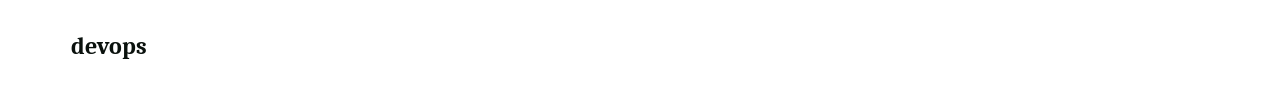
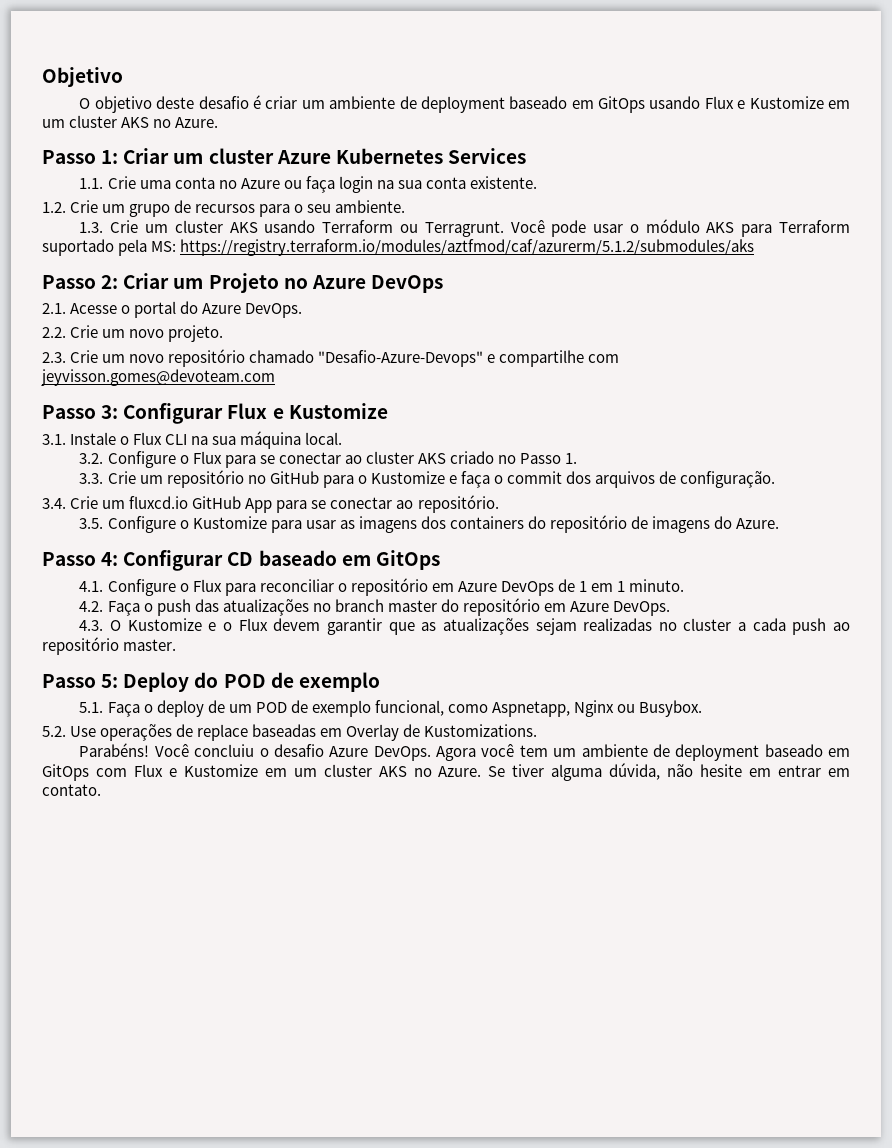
[71,37,147,59] devops -> [42,67,123,87] [79,95,851,113] [42,115,219,128] [42,148,526,164] [79,176,538,193] [42,200,406,217] [79,219,851,237] [42,239,755,256] [42,273,443,293] [42,301,303,318] [42,325,224,342] [42,349,620,367] [41,369,275,386] [42,403,388,424] [42,431,343,449] [79,451,578,468] [79,470,776,488] [42,495,499,513] [79,515,780,533] [42,550,440,571] [79,578,685,596] [79,598,671,616] [79,618,850,635] [42,637,177,655] [42,672,380,692] [79,700,703,717] [42,724,538,741] [79,743,850,761] [42,763,850,781] [42,784,101,796] Objetivo // O objetivo deste desafio é criar um ambiente de deployment baseado em GitOps usando Flux e Kustomize em um cluster AKS no Azure. // Passo 1: Criar um cluster Azure Kubernetes Services // 1.1. Crie uma conta no Azure ou faça login na sua conta existente. // 1.2. Crie um grupo de recursos para o seu ambiente. // 1.3. Crie um cluster AKS usando Terraform ou Terragrunt. Você pode usar o módulo AKS para Terraform suportado pela MS: https://registry.terraform.io/modules/aztfmod/caf/azurerm/5.1.2/submodules/aks // Passo 2: Criar um Projeto no Azure DevOps // 2.1. Acesse o portal do Azure DevOps. // 2.2. Crie um novo projeto. // 2.3. Crie um novo repositório chamado "Desafio-Azure-Devops" e compartilhe com jeyvisson.gomes@devoteam.com // Passo 3: Configurar Flux e Kustomize // 3.1. Instale o Flux CLI na sua máquina local. // 3.2. Configure o Flux para se conectar ao cluster AKS criado no Passo 1. // 3.3. Crie um repositório no GitHub para o Kustomize e faça o commit dos arquivos de configuração. // 3.4. Crie um fluxcd.io GitHub App para se conectar ao repositório. // 3.5. Configure o Kustomize para usar as imagens dos containers do repositório de imagens do Azure. // Passo 4: Configurar CD baseado em GitOps // 4.1. Configure o Flux para reconciliar o repositório em Azure DevOps de 1 em 1 minuto. // 4.2. Faça o push das atualizações no branch master do repositório em Azure DevOps. // 4.3. O Kustomize e o Flux devem garantir que as atualizações sejam realizadas no cluster a cada push ao repositório master. // Passo 5: Deploy do POD de exemplo // 5.1. Faça o deploy de um POD de exemplo funcional, como Aspnetapp, Nginx ou Busybox. // 5.2. Use operações de replace baseadas em Overlay de Kustomizations. // Parabéns! Você concluiu o desafio Azure DevOps. Agora você tem um ambiente de deployment baseado em GitOps com Flux e Kustomize em um cluster AKS no Azure. Se tiver alguma dúvida, não hesite em entrar em contato.

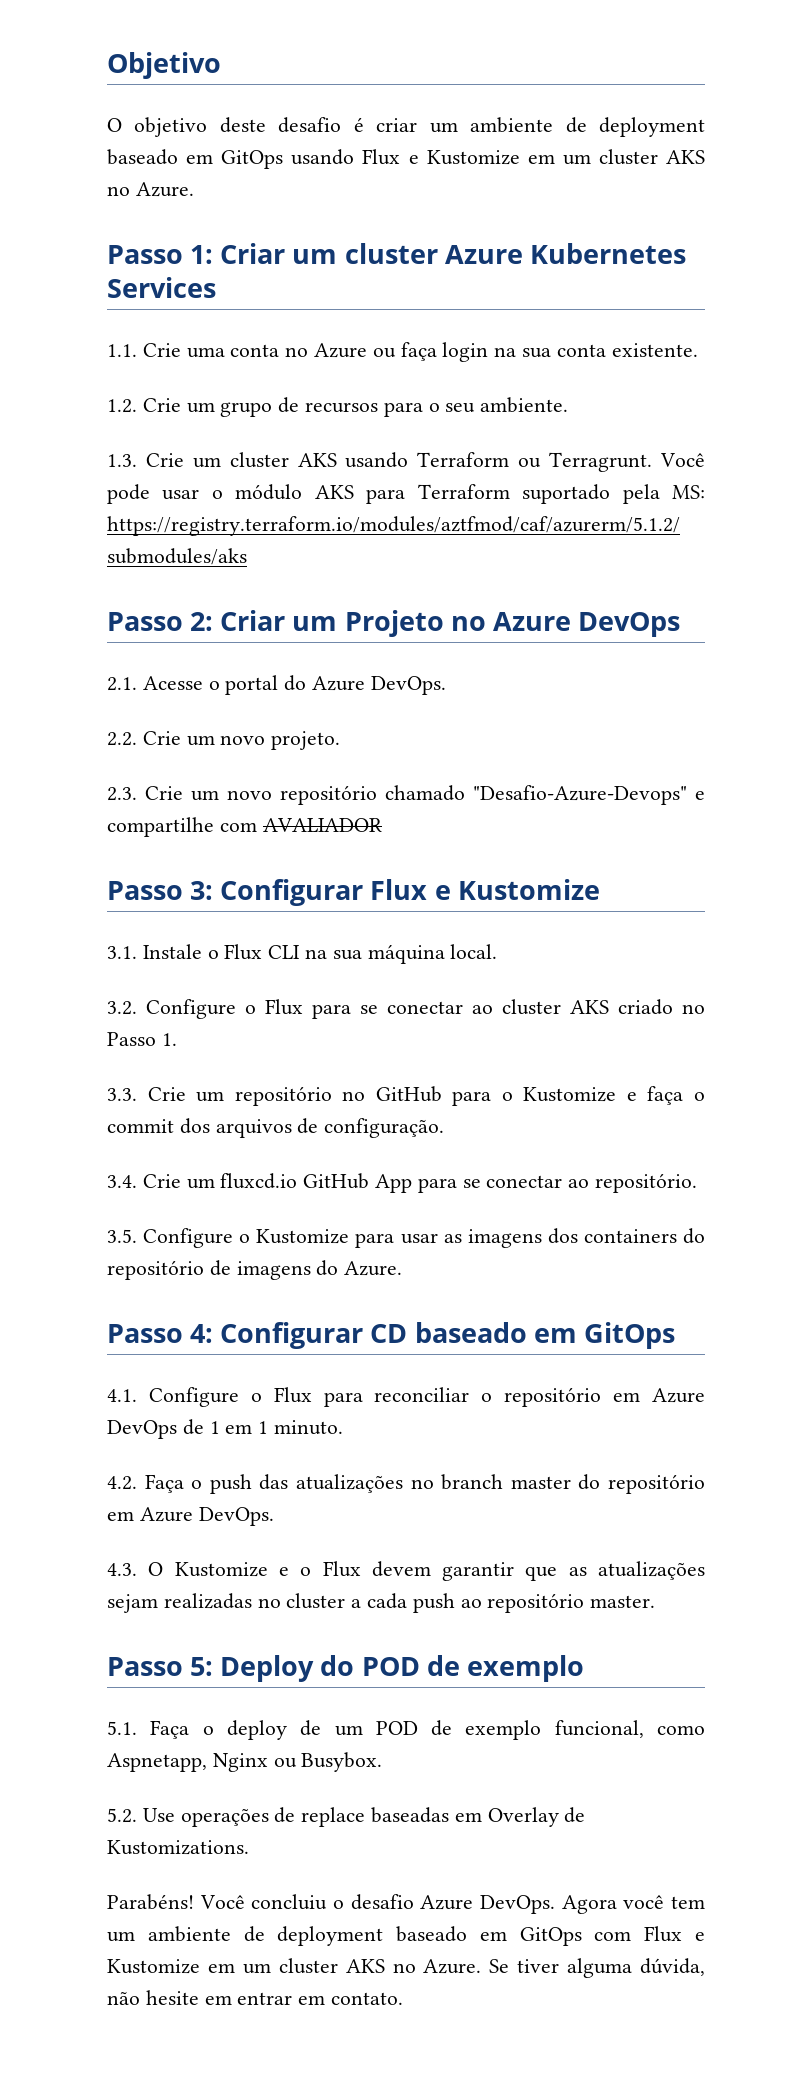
[41,369,275,386] jeyvisson.gomes@devoteam.com -> [262,818,382,832] AVALIADOR

